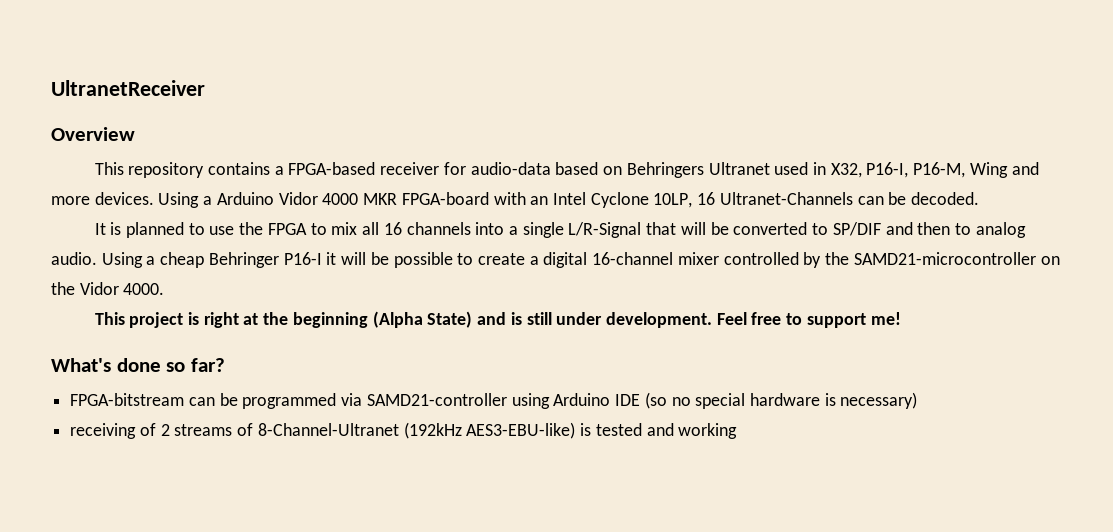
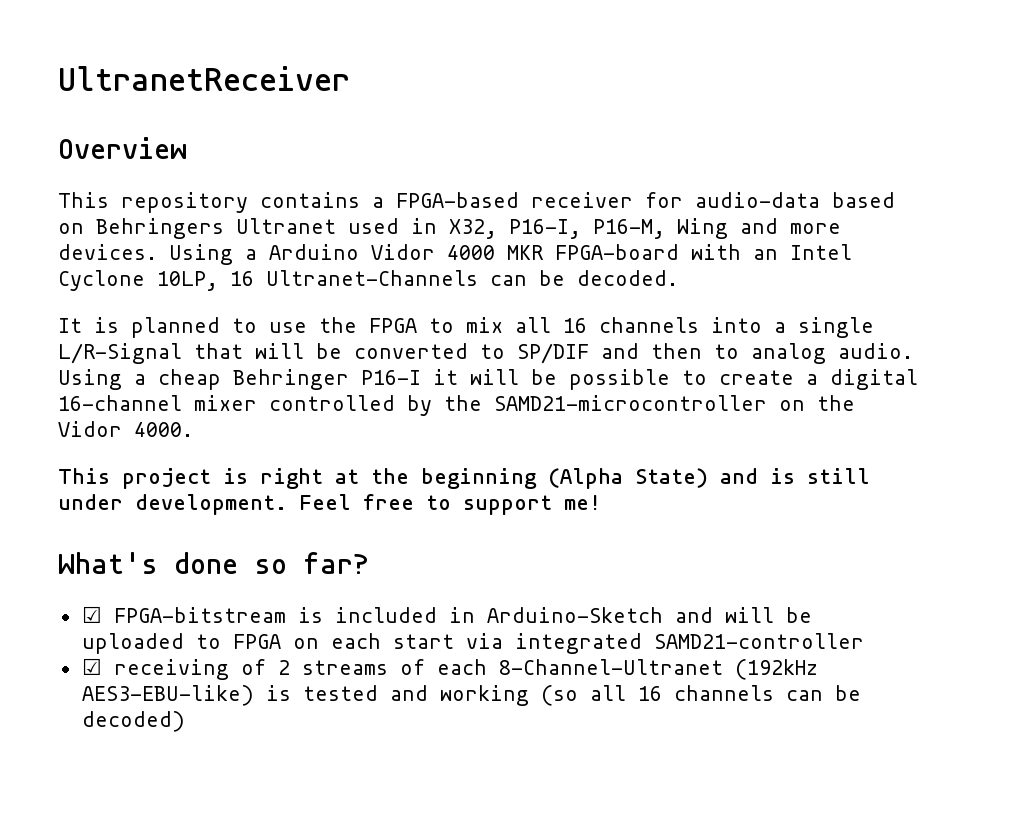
[70,392,918,409] FPGA-bitstream can be programmed via SAMD21-controller using Arduino IDE (so no special hardware is necessary) // -> [81,606,812,623] [81,633,864,654] [81,658,102,675] ☑ FPGA-bitstream is included in Arduino-Sketch and will be uploaded to FPGA on each start via integrated SAMD21-controller // ☑
(254, 429) none -> [436,659,487,675] each
(738, 431) none -> [540,685,861,706] [81,711,185,732] (so all 16 channels can be decoded)

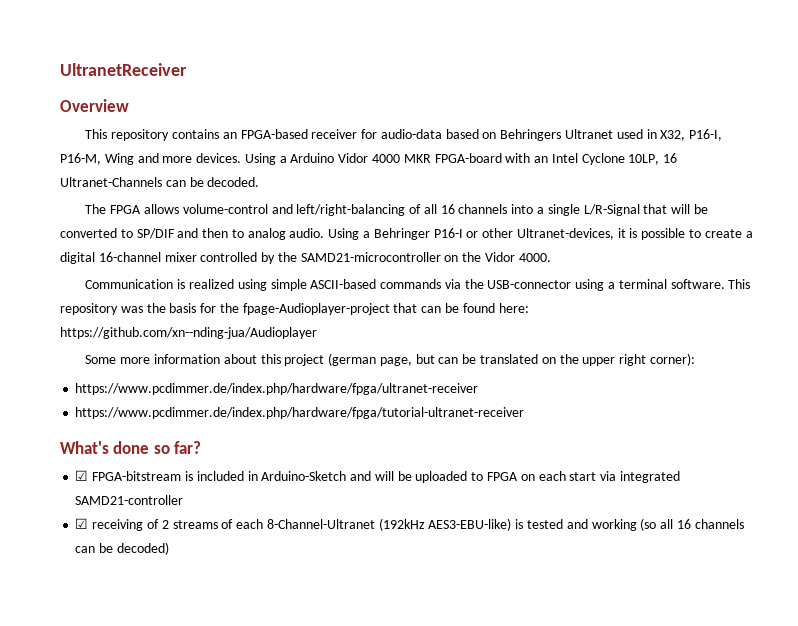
[372,197,384,208] a -> [222,132,237,139] an
[58,317,503,338] It is planned to use the FPGA to mix -> [85,204,422,216] The FPGA allows volume-control and left/right-balancing of
[158,369,221,390] cheap -> (371, 234) none
[433,369,557,385] it will be -> [466,228,638,240] or other Ultranet-devices, it is
[58,468,870,489] [58,494,601,515] This project is right at the beginning (Alpha State) and is still under development. Feel free to support me! -> [85,279,751,291] [60,303,529,315] [60,327,317,339] [85,353,695,366] [75,383,479,395] [75,407,525,419] Communication is realized using simple ASCII-based commands via the USB-connector using a terminal software. This repository was the basis for the fpage-Audioplayer-project that can be found here: https://github.com/xn--nding-jua/Audioplayer // Some more information about this project (german page, but can be translated on the upper right corner): // https://www.pcdimmer.de/index.php/hardware/fpga/ultranet-receiver // https://www.pcdimmer.de/index.php/hardware/fpga/tutorial-ultranet-receiver

